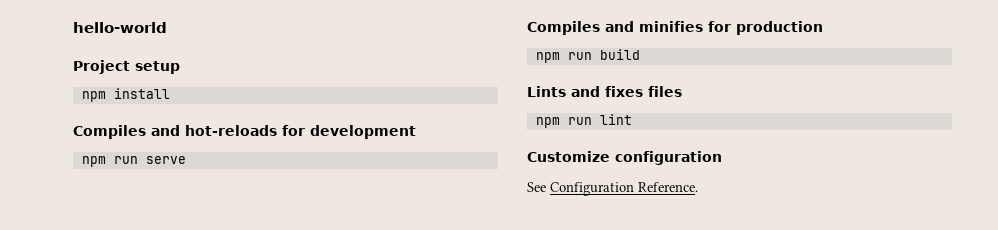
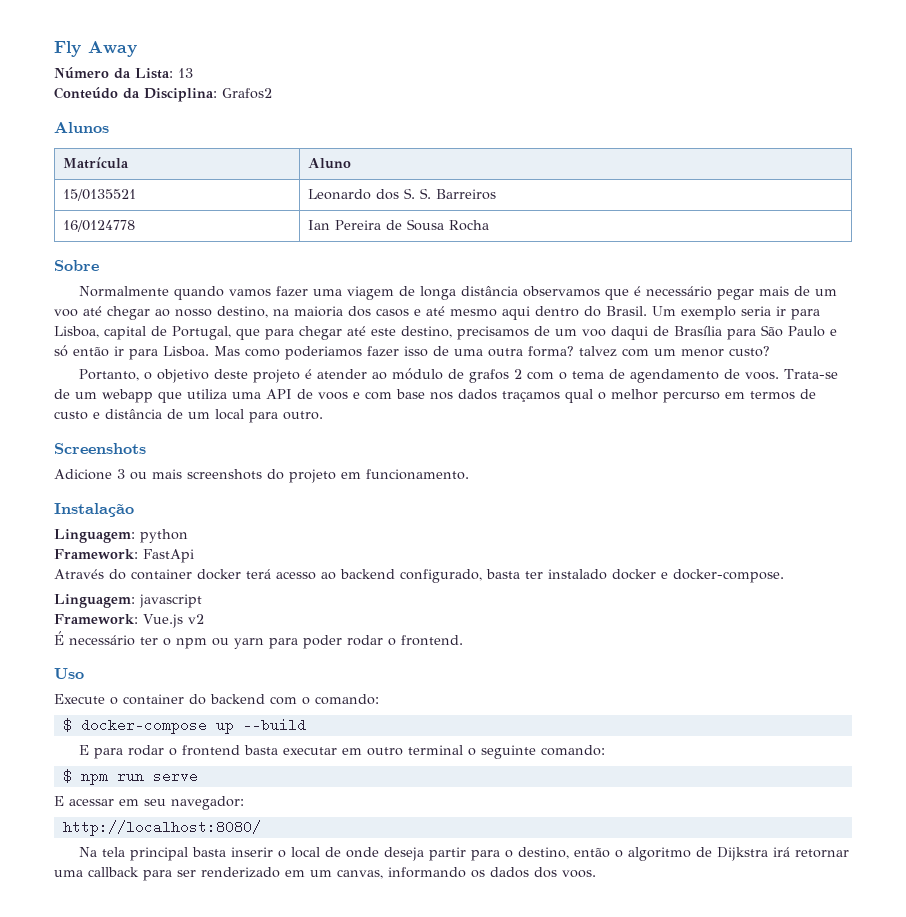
[73,22,167,33] [73,60,180,74] [81,88,170,102] [73,125,416,139] [81,156,186,167] [527,21,823,35] [535,49,640,63] [527,86,682,97] [535,114,632,128] [527,151,722,165] [527,182,698,196] hello-world // Project setup // npm install // Compiles and hot-reloads for development // npm run serve // Compiles and minifies for production // npm run build // Lints and fixes files // npm run lint // Customize configuration // See Configuration Reference. -> [54,41,137,57] [54,67,193,79] [54,87,272,102] [54,122,109,133] [63,157,130,169] [308,158,352,169] [63,189,137,201] [308,188,497,200] [63,220,136,232] [308,219,490,231] [54,260,99,271] [79,286,838,300] [54,306,820,320] [54,325,837,340] [54,345,770,360] [79,368,839,383] [54,389,816,403] [54,409,323,423] [54,443,146,454] [54,469,469,483] [54,503,134,517] [54,529,188,543] [54,549,194,563] [54,569,784,583] [54,594,202,608] [54,614,204,628] [54,631,463,649] [54,668,84,679] [54,694,379,705] [62,718,306,734] [79,745,606,759] [62,769,198,785] [54,796,244,810] [62,820,261,836] [79,847,850,861] [54,867,596,881] Fly Away // Número da Lista: 13 // Conteúdo da Disciplina: Grafos2 // Alunos // Matrícula | Aluno // 15/0135521 | Leonardo dos S. S. Barreiros // 16/0124778 | Ian Pereira de Sousa Rocha // Sobre // Normalmente quando vamos fazer uma viagem de longa distância observamos que é necessário pegar mais de um voo até chegar ao nosso destino, na maioria dos casos e até mesmo aqui dentro do Brasil. Um exemplo seria ir para Lisboa, capital de Portugal, que para chegar até este destino, precisamos de um voo daqui de Brasília para São Paulo e só então ir para Lisboa. Mas como poderiamos fazer isso de uma outra forma? talvez com um menor custo? // Portanto, o objetivo deste projeto é atender ao módulo de grafos 2 com o tema de agendamento de voos. Trata-se de um webapp que utiliza uma API de voos e com base nos dados traçamos qual o melhor percurso em termos de custo e distância de um local para outro. // Screenshots // Adicione 3 ou mais screenshots do projeto em funcionamento. // Instalação // Linguagem: python // Framework: FastApi // Através do container docker terá acesso ao backend configurado, basta ter instalado docker e docker-compose. // Linguagem: javascript // Framework: Vue.js v2 // É necessário ter o npm ou yarn para poder rodar o frontend. // Uso // Execute o container do backend com o comando: // $ docker-compose up --build // E para rodar o frontend basta executar em outro terminal o seguinte comando: // $ npm run serve // E acessar em seu navegador: // http://localhost:8080/ // Na tela principal basta inserir o local de onde deseja partir para o destino, então o algoritmo de Dijkstra irá retornar uma callback para ser renderizado em um canvas, informando os dados dos voos.

